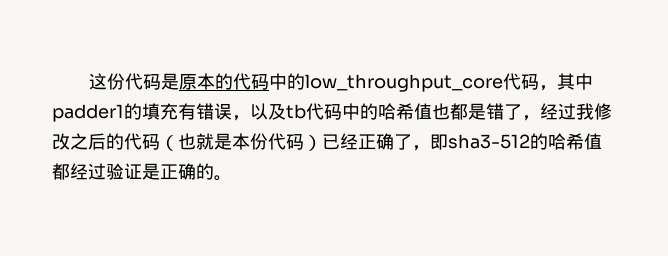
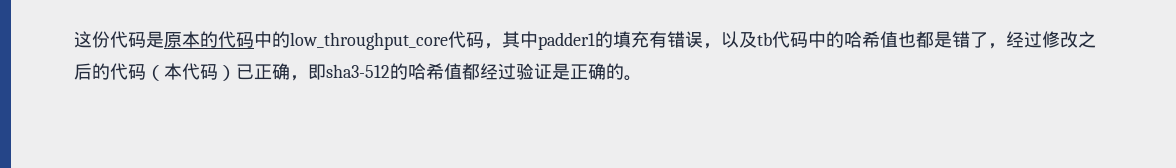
[576,103,594,120] 我 -> (1042, 39) none
[178,133,412,151] 也就是本份代码）已经正确了 -> [164,63,290,81] 本代码）已正确

